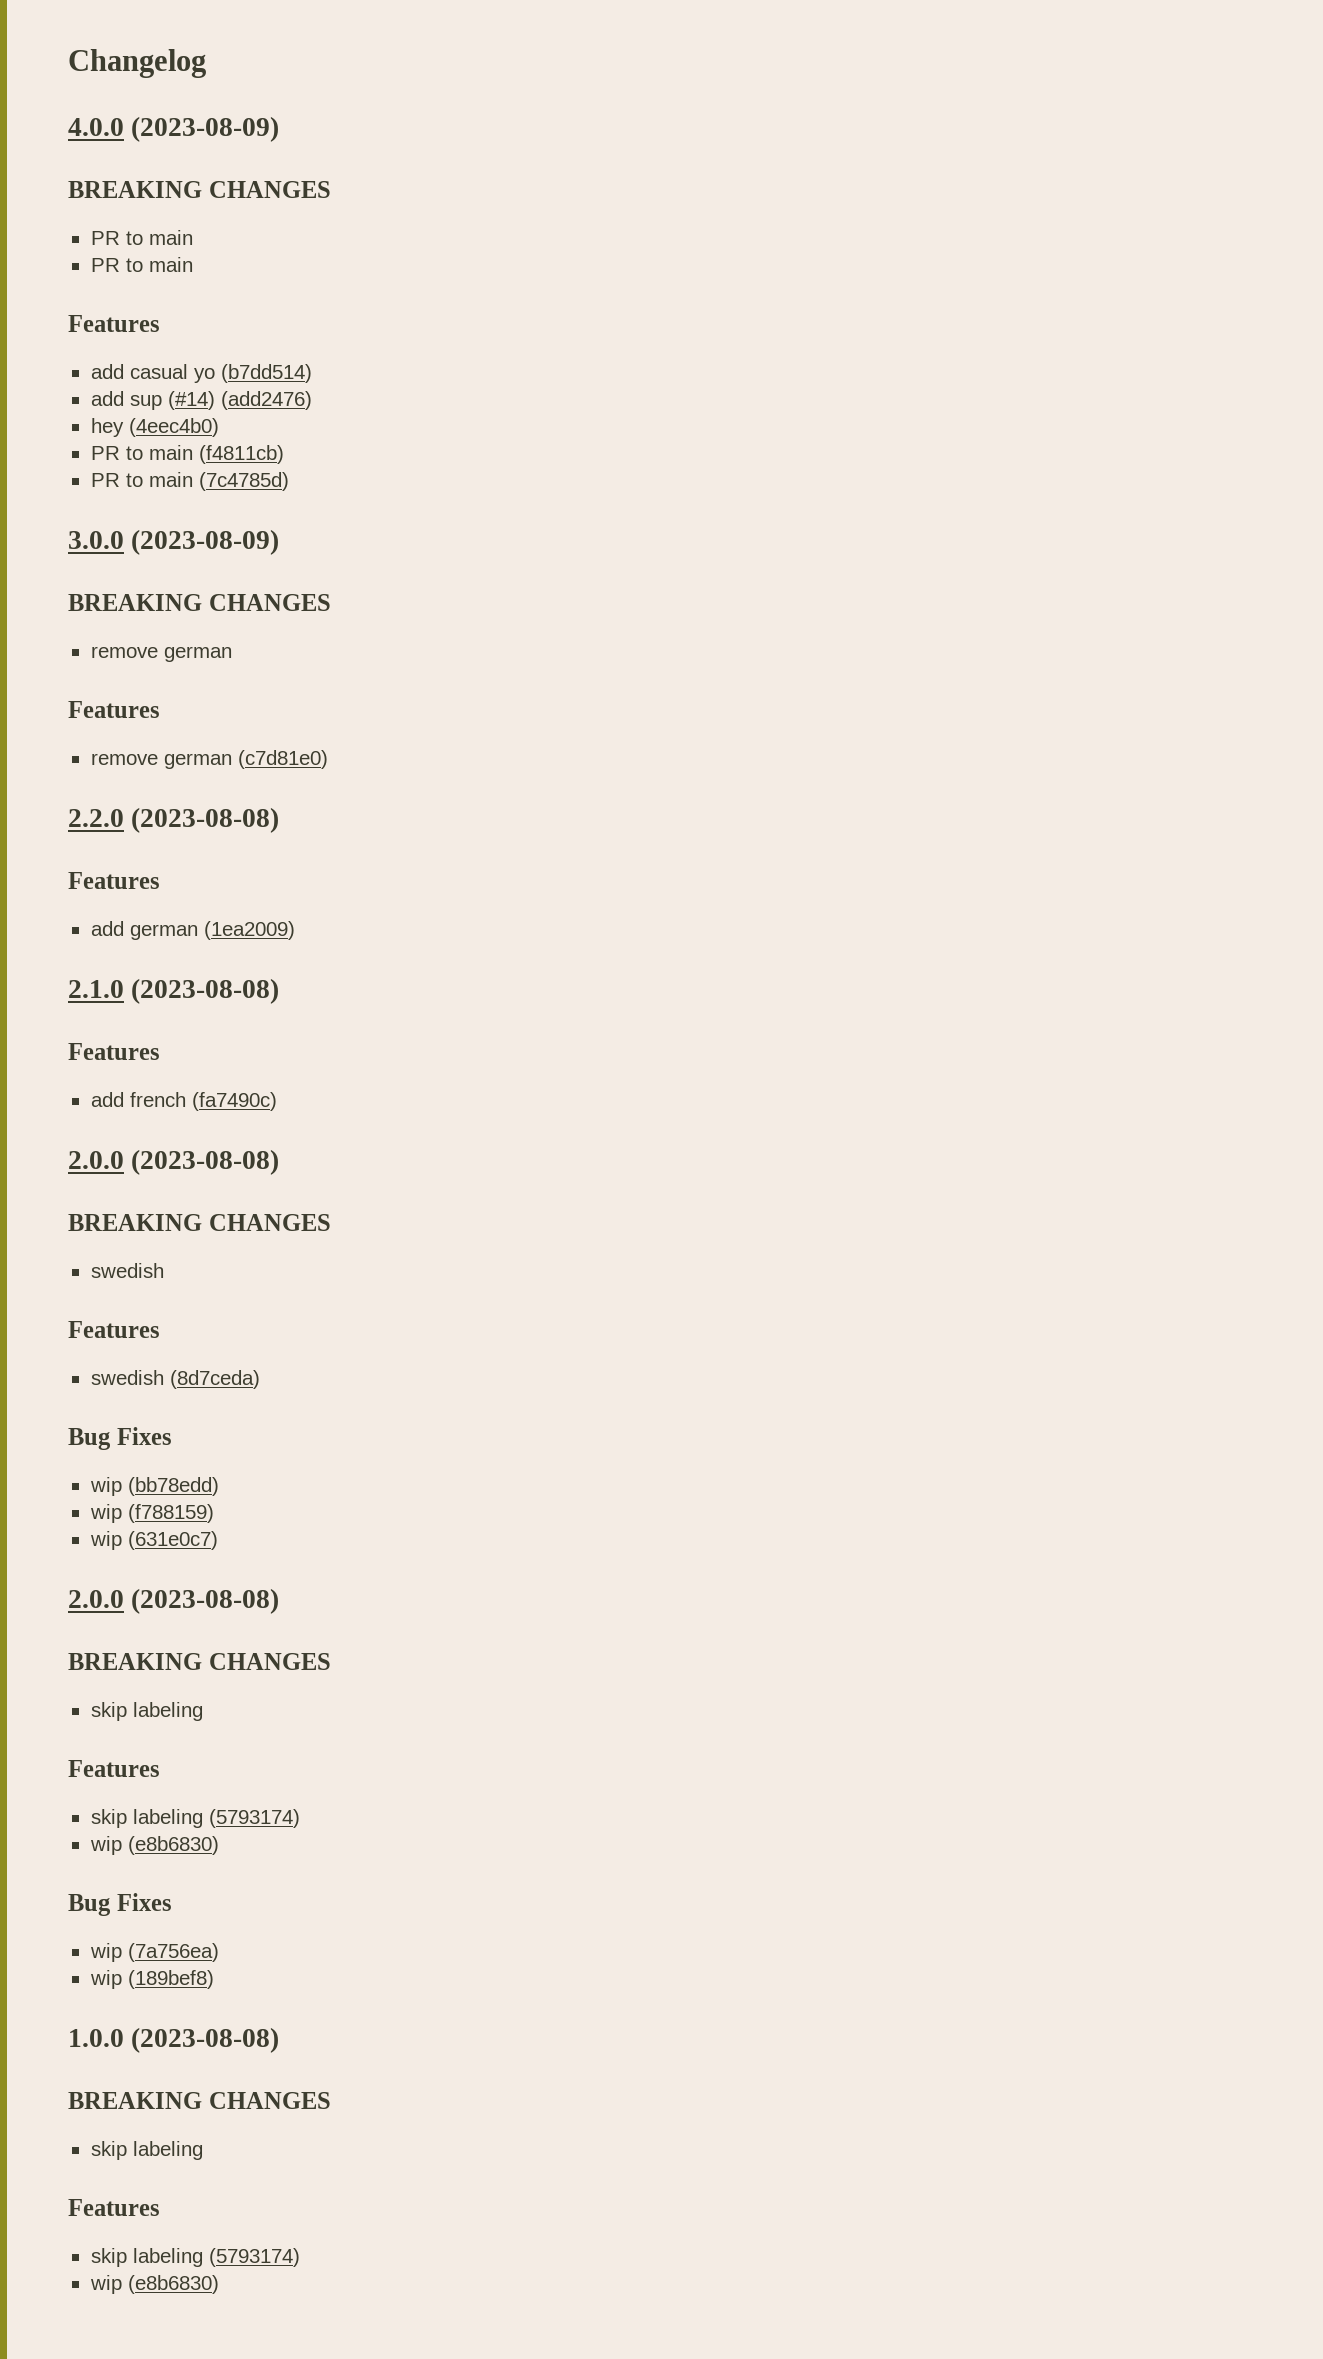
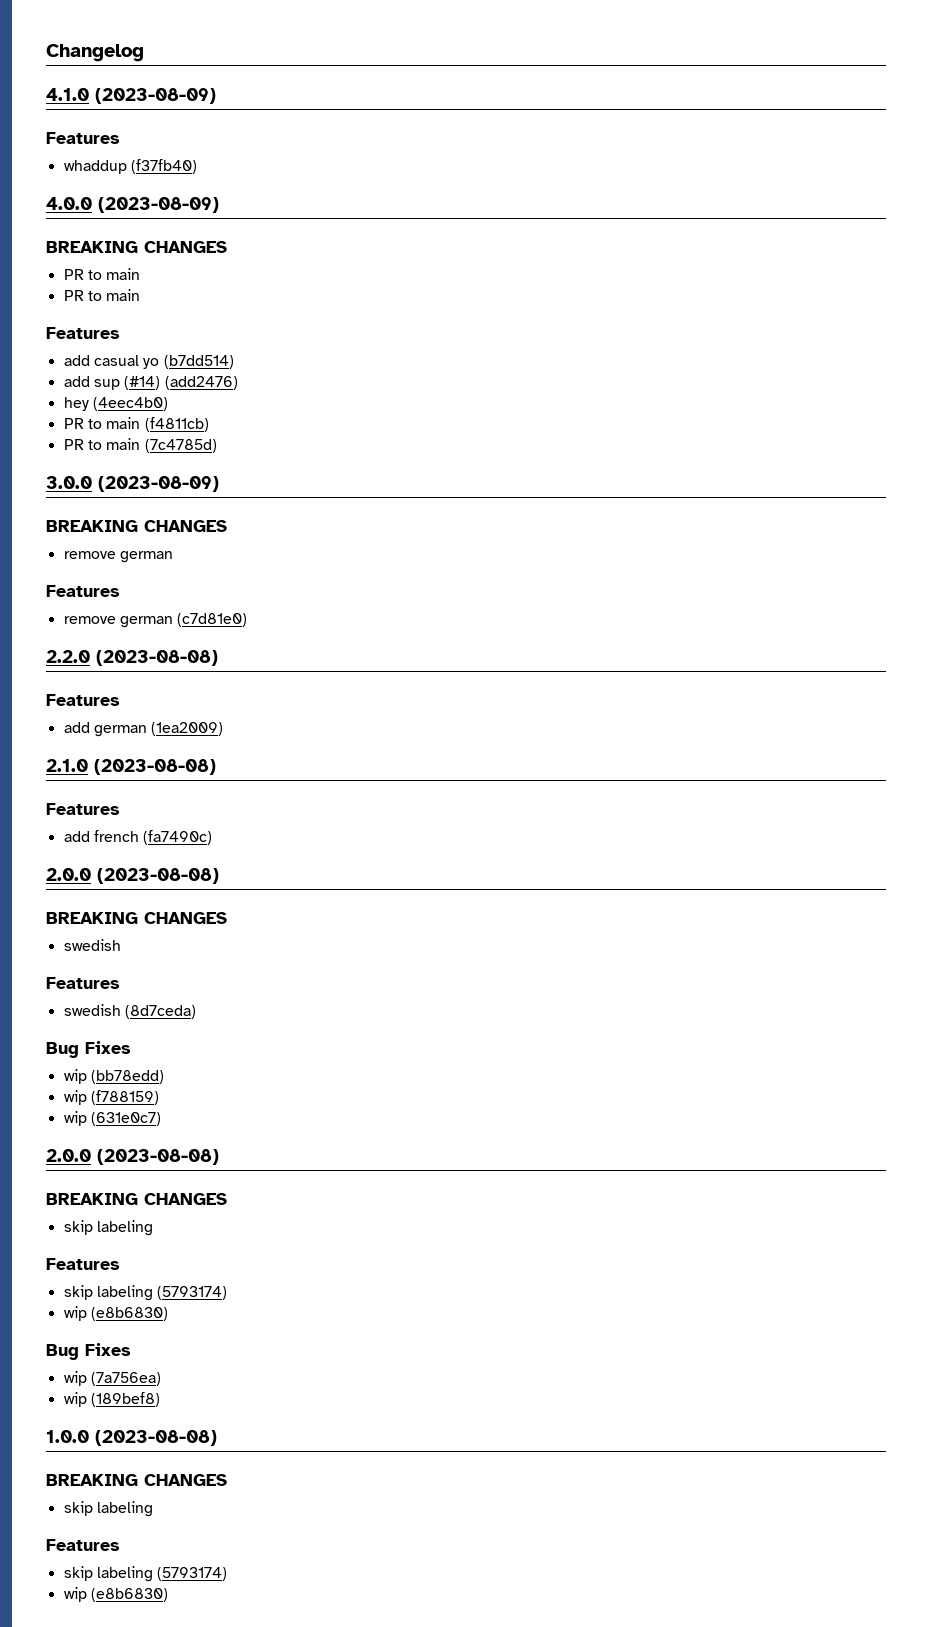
(206, 63) none -> [46,88,216,104] [46,132,120,144] [63,159,197,174] // 4.1.0 (2023-08-09) // Features // whaddup (f37fb40)

